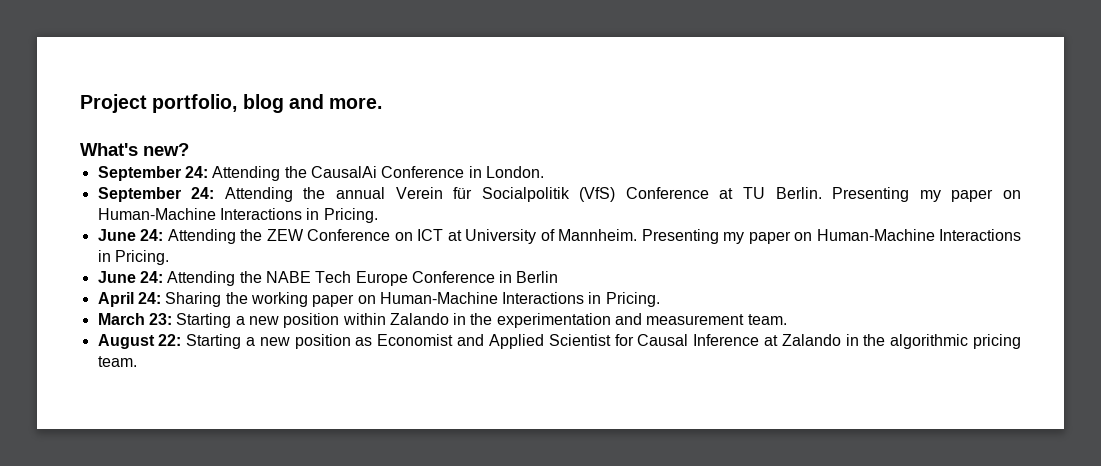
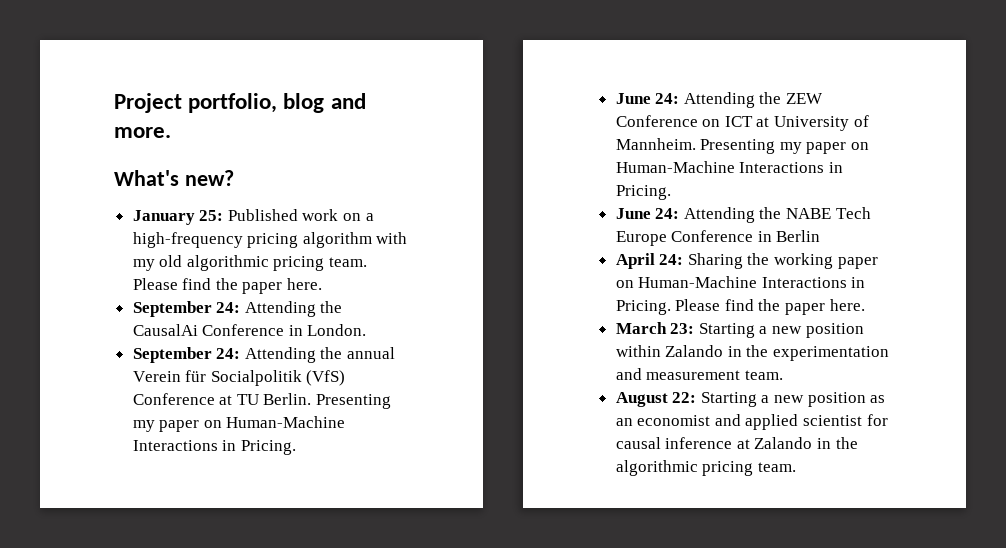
(189, 149) none -> [132,209,374,225] [132,232,408,248] [132,255,368,271] [132,278,323,294] // January 25: Published work on a high-frequency pricing algorithm with my old algorithmic pricing team. Please find the paper here.
(660, 299) none -> [675,299,865,315] Please find the paper here.
[377,334,760,349] Economist and Applied Scientist for Causal Inference -> [615,414,888,430] [615,437,733,449] an economist and applied scientist for causal inference

